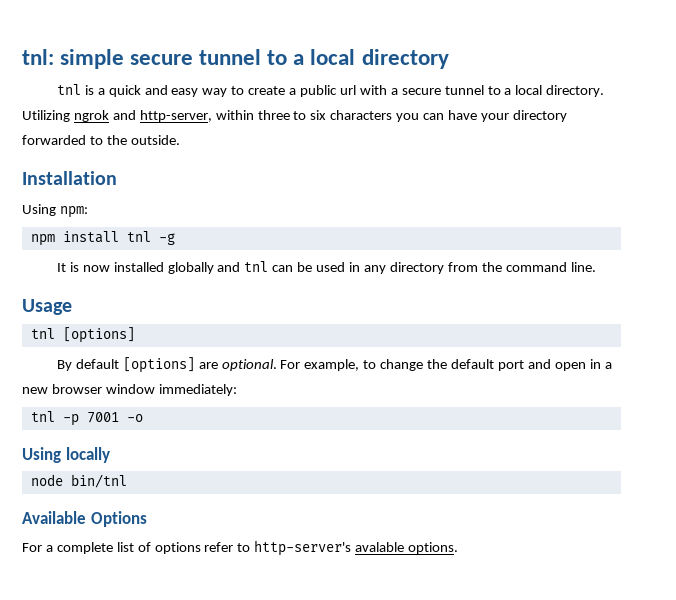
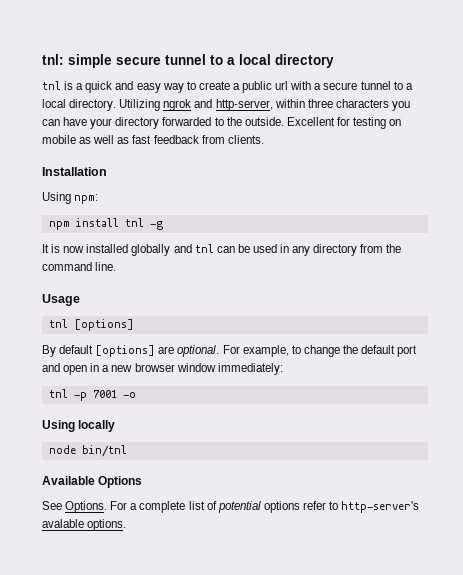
[293,110,327,120] to six -> (333, 103) none
(180, 140) none -> [286,117,402,129] [42,135,264,144] Excellent for testing on mobile as well as fast feedback from clients.
(147, 519) none -> [42,501,108,513] See Options.
(151, 547) none -> [217,501,261,513] potential

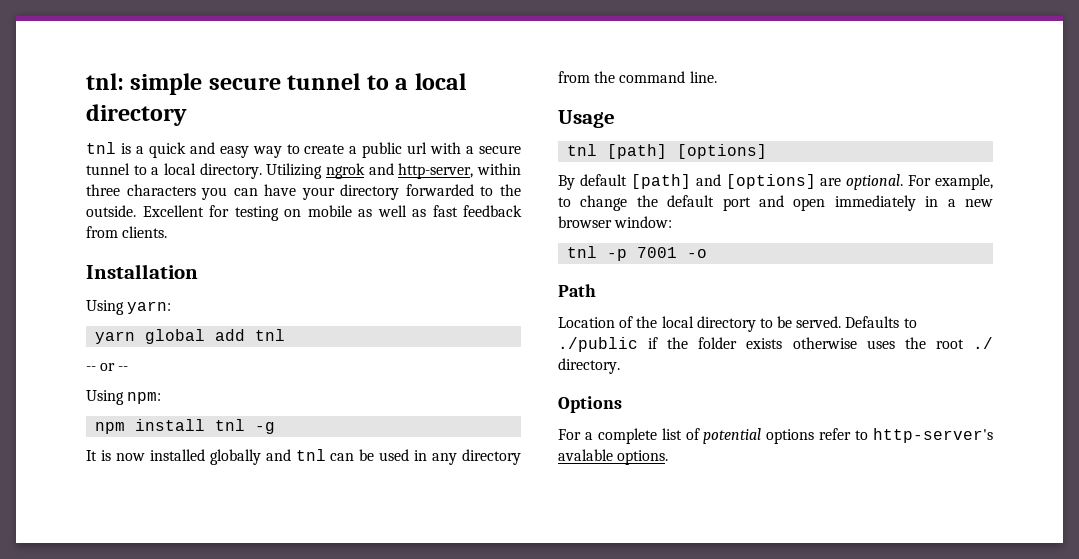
(107, 171) none -> [86,300,172,315] [95,329,286,344] [86,363,129,371] // Using yarn: // yarn global add tnl // -- or --
(68, 323) none -> [607,144,668,159] [path]
(94, 349) none -> [630,174,721,189] [path] and
(88, 370) none -> [834,195,916,211] immediately
[176,363,283,375] window immediately: -> [614,216,673,228] window:
[42,420,116,432] [48,445,127,457] [42,476,95,485] Using locally // node bin/tnl // Available -> [558,284,596,297] [558,316,917,332] [558,337,993,352] [558,358,620,374] Path // Location of the local directory to be served. Defaults to ./public if the folder exists otherwise uses the root ./ directory. //
[42,501,108,513] See Options. -> (622, 404) none

